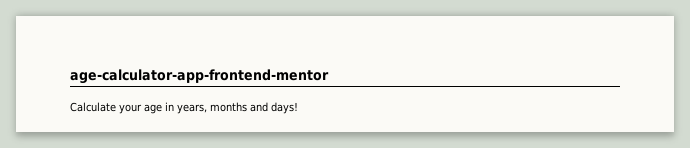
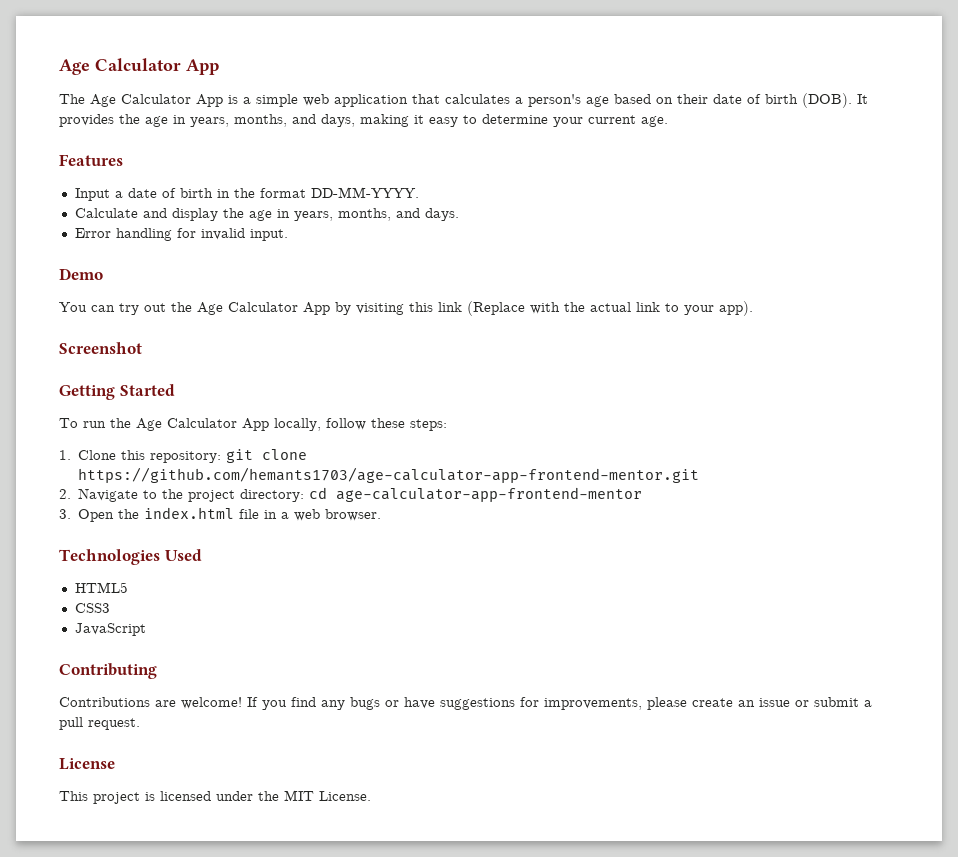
[70,69,329,84] [70,102,298,114] age-calculator-app-frontend-mentor // Calculate your age in years, months and days! -> [59,58,219,75] [59,93,868,108] [59,114,668,127] [59,154,123,166] [74,187,419,201] [74,208,459,221] [74,228,288,241] [59,268,103,280] [59,301,753,316] [59,342,142,354] [59,384,175,400] [59,418,447,431] [59,449,308,463] [78,467,700,483] [59,487,643,502] [59,507,382,522] [59,549,202,565] [74,582,128,593] [74,603,110,613] [74,623,146,636] [59,663,157,679] [59,697,872,710] [59,717,140,730] [59,758,115,770] [59,790,371,804] Age Calculator App // The Age Calculator App is a simple web application that calculates a person's age based on their date of birth (DOB). It provides the age in years, months, and days, making it easy to determine your current age. // Features // Input a date of birth in the format DD-MM-YYYY. // Calculate and display the age in years, months, and days. // Error handling for invalid input. // Demo // You can try out the Age Calculator App by visiting this link (Replace with the actual link to your app). // Screenshot // Getting Started // To run the Age Calculator App locally, follow these steps: // 1. Clone this repository: git clone https://github.com/hemants1703/age-calculator-app-frontend-mentor.git // 2. Navigate to the project directory: cd age-calculator-app-frontend-mentor // 3. Open the index.html file in a web browser. // Technologies Used // HTML5 // CSS3 // JavaScript // Contributing // Contributions are welcome! If you find any bugs or have suggestions for improvements, please create an issue or submit a pull request. // License // This project is licensed under the MIT License.

